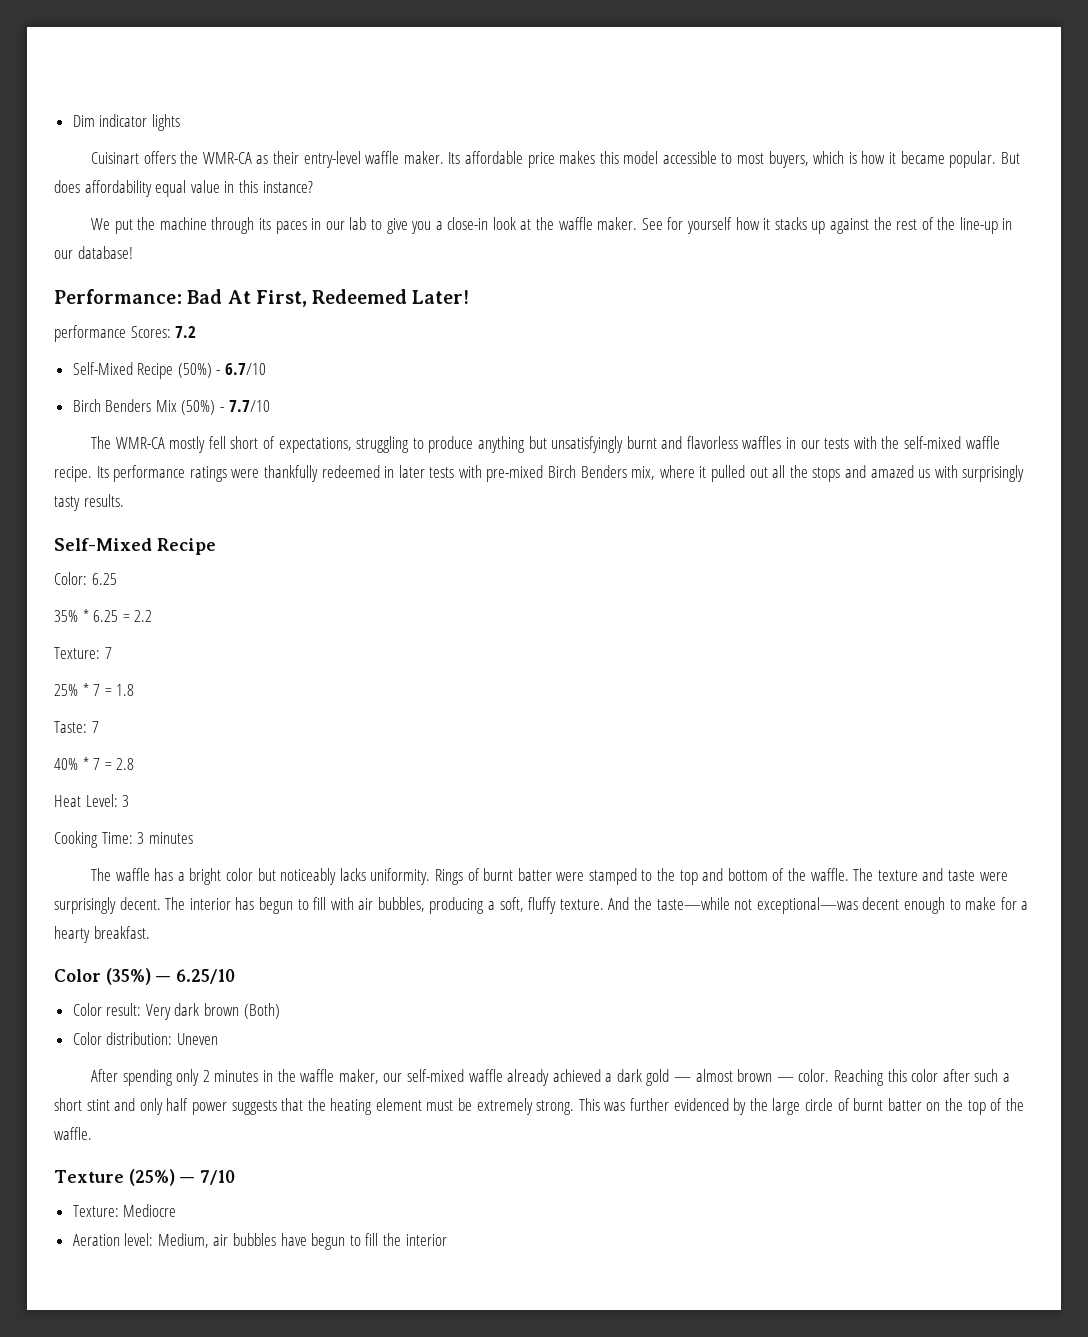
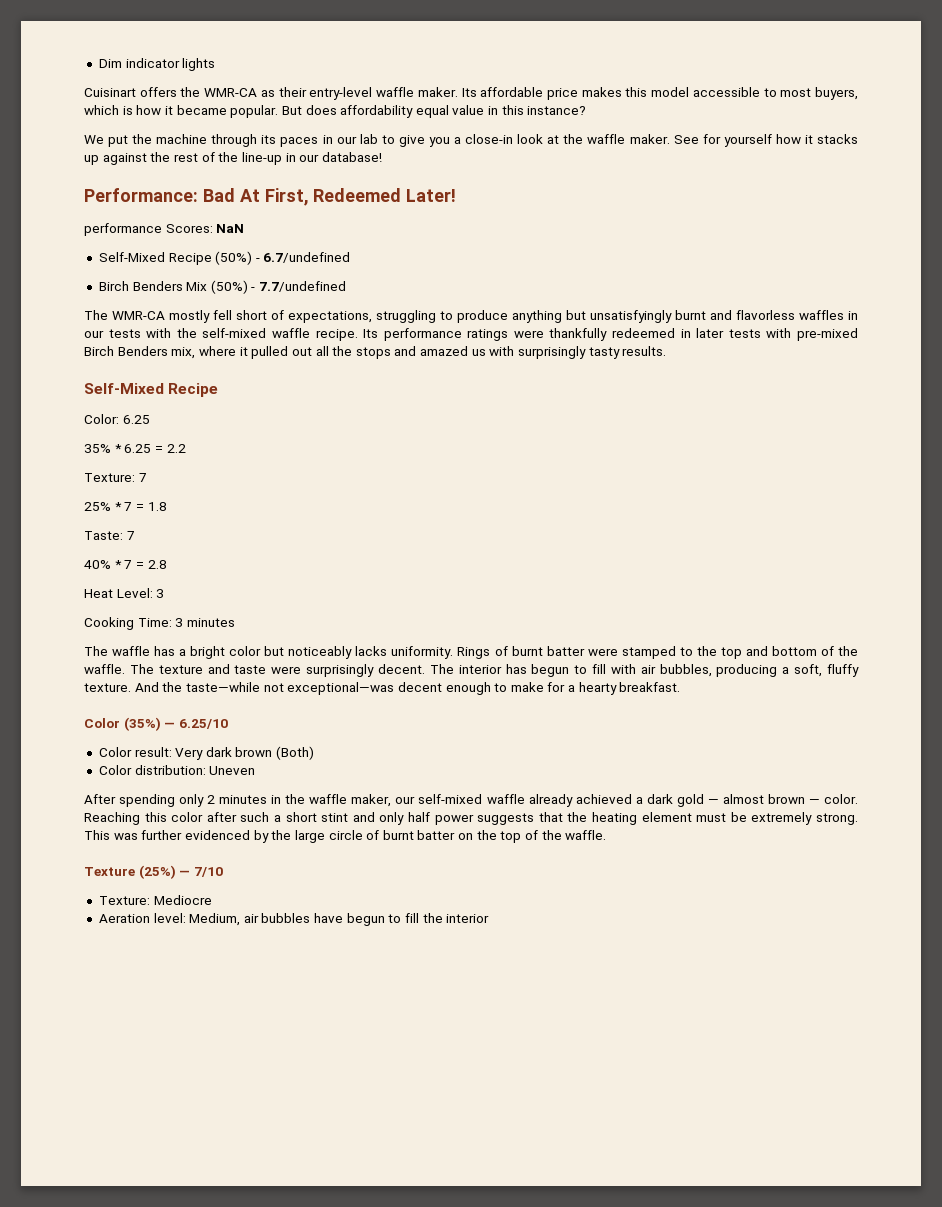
[175,326,197,338] 7.2 -> [216,224,245,233] NaN
[225,363,267,375] 6.7/10 -> [263,252,351,263] 6.7/undefined
[228,400,270,412] 7.7/10 -> [259,281,347,292] 7.7/undefined

